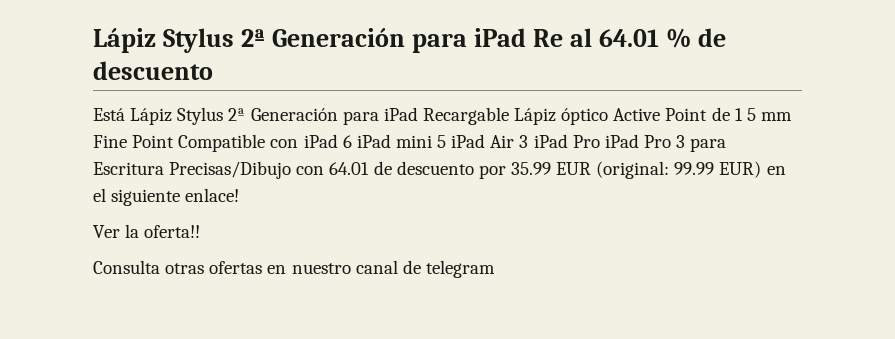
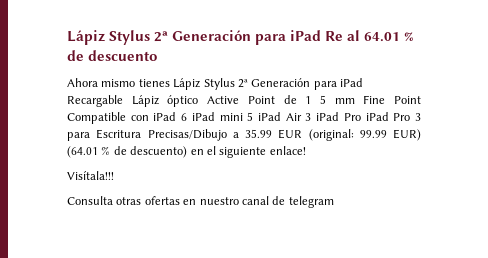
[93,108,125,121] Está -> [67,78,170,87] Ahora mismo tienes
[296,161,506,179] con 64.01 de descuento por -> [232,132,239,138] a
(762, 169) none -> [67,146,188,158] (64.01 % de descuento)
[93,224,201,238] Ver la oferta!! -> [67,171,114,180] Visítala!!!

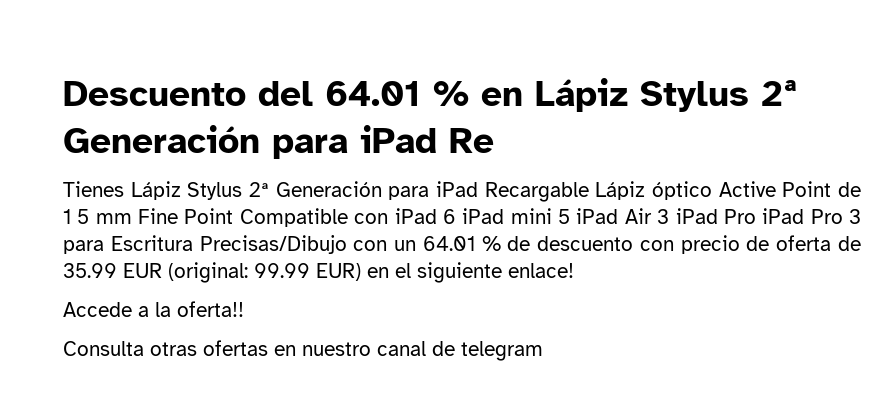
(67, 37) none -> [63,81,523,106] Descuento del 64.01 % en
[347,30,415,42] [67,50,158,61] [67,78,170,87] al 64.01 % de descuento // Ahora mismo tienes -> [63,181,124,197] // Tienes
[232,132,239,138] a -> [353,235,861,254] con un 64.01 % de descuento con precio de oferta de
[67,146,188,158] (64.01 % de descuento) -> (361, 272) none
[67,171,114,180] Visítala!!! -> [63,301,244,317] Accede a la oferta!!

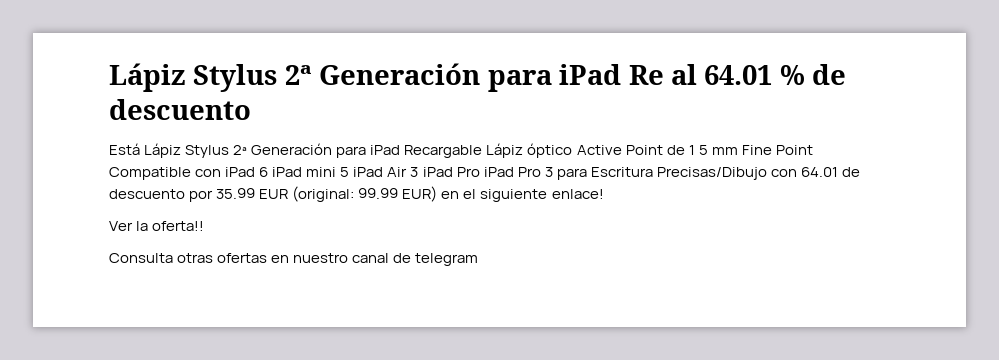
[63,81,523,106] Descuento del 64.01 % en -> (109, 77) none
[63,181,124,197] // Tienes -> [670,64,847,85] [109,99,251,120] [109,143,140,155] al 64.01 % de descuento // Está
[394,235,861,254] un 64.01 % de descuento con precio de oferta de -> [800,167,860,177] [109,189,214,202] 64.01 de descuento por
[63,302,149,317] Accede a -> [109,221,133,231] Ver

